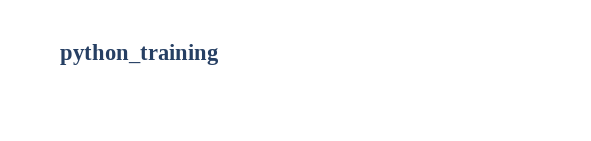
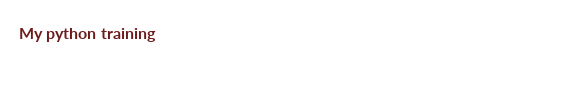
[60,44,219,65] python_training -> [19,28,156,42] My python training

